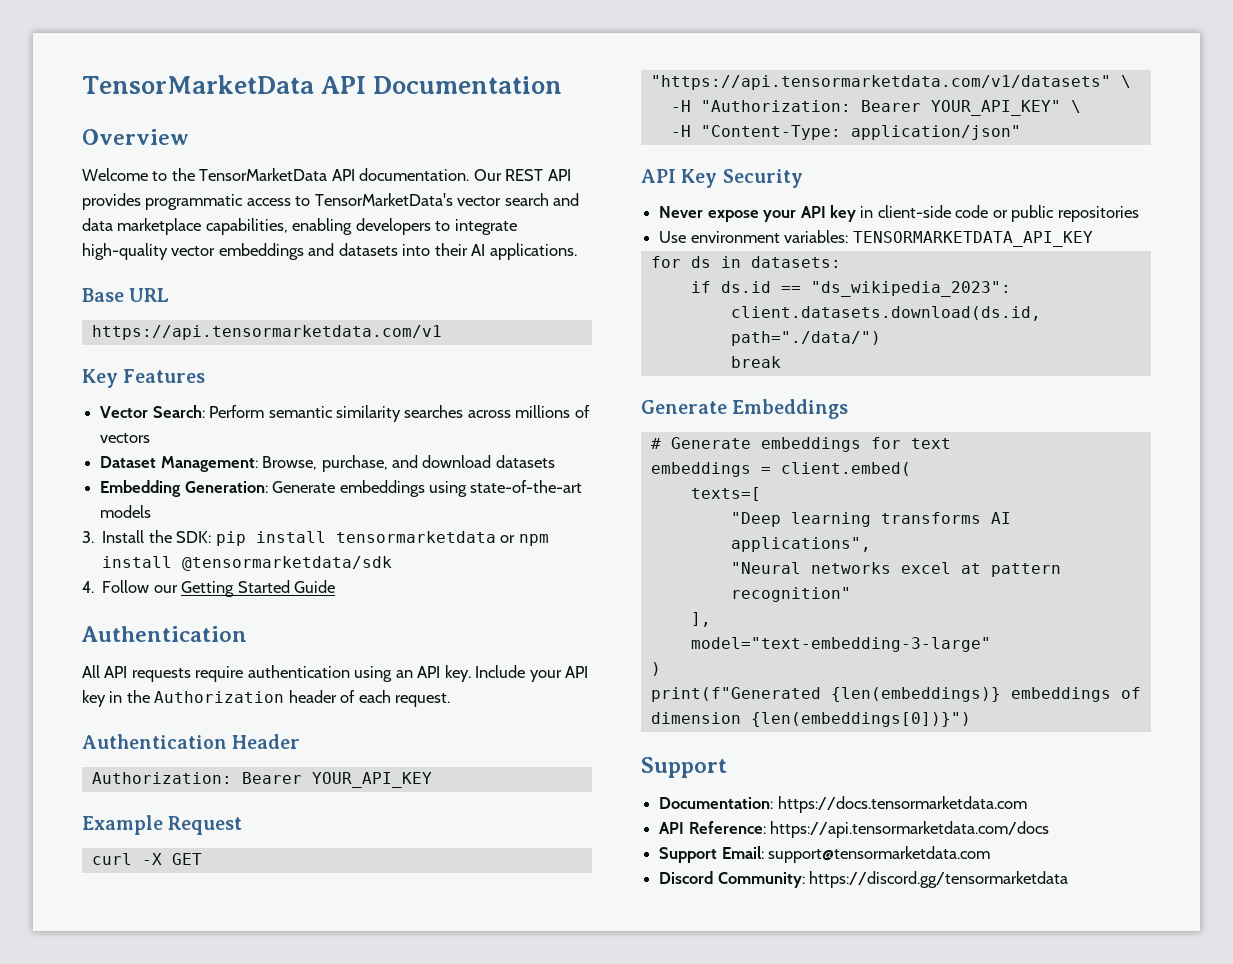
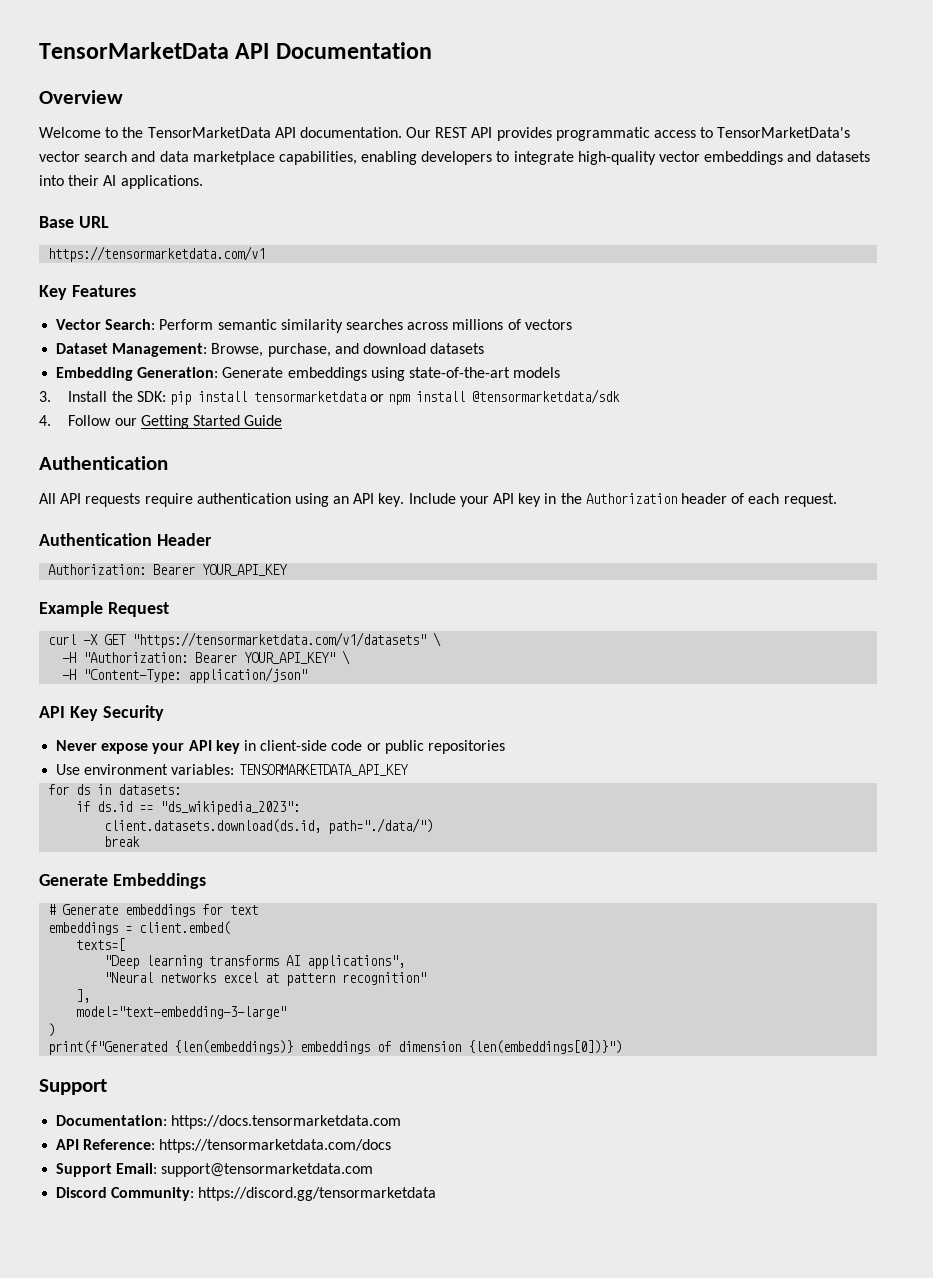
[91,325,442,340] https://api.tensormarketdata.com/v1 -> [48,246,266,262] https://tensormarketdata.com/v1
[650,75,1111,90] "https://api.tensormarketdata.com/v1/datasets" -> [132,632,427,648] "https://tensormarketdata.com/v1/datasets"
[770,821,1050,838] https://api.tensormarketdata.com/docs -> [159,1139,392,1153] https://tensormarketdata.com/docs

